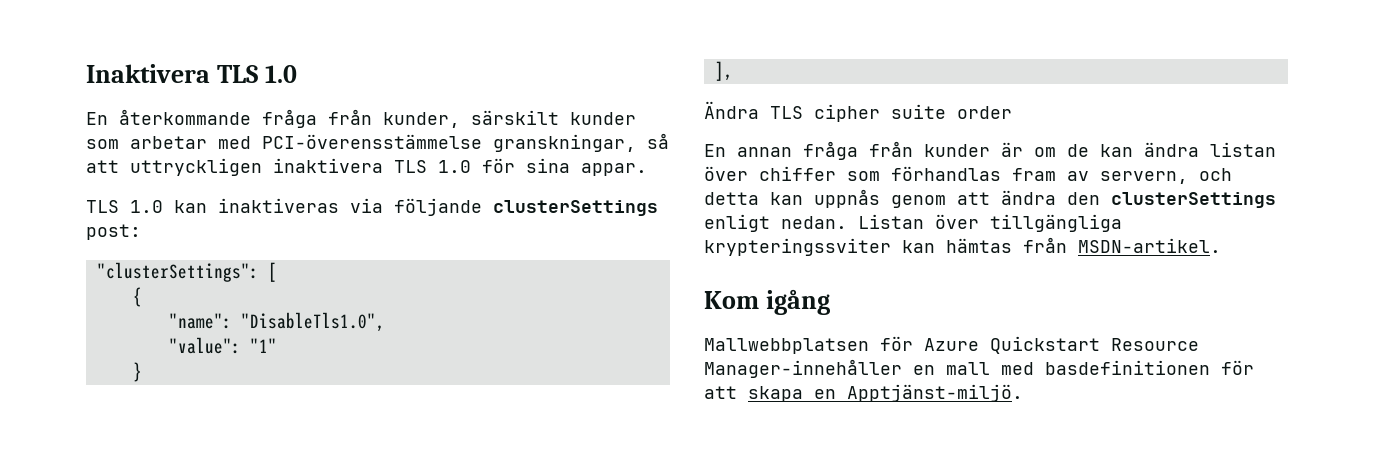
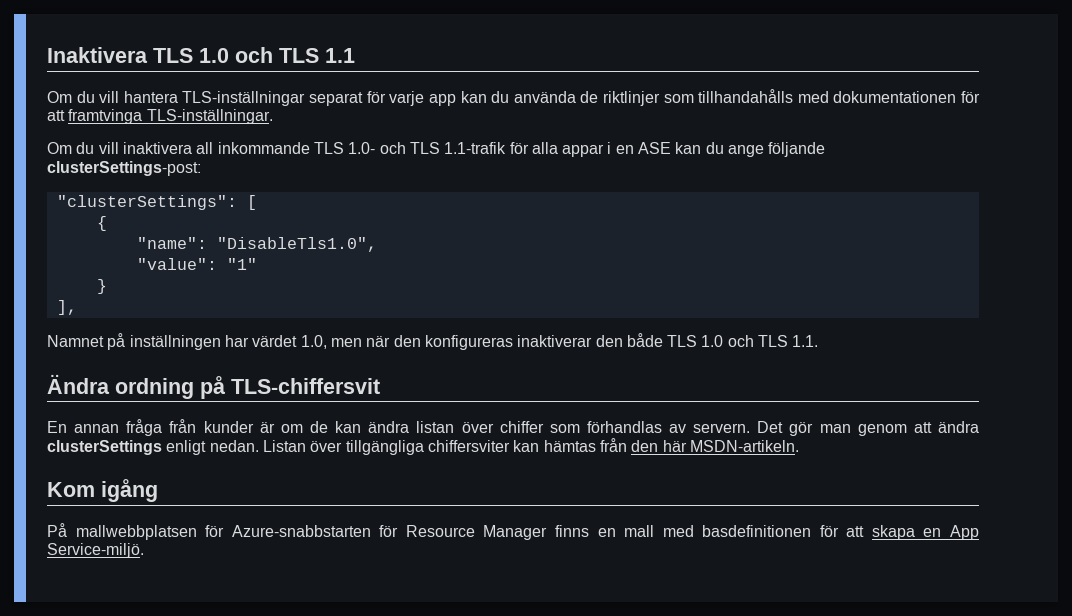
[86,109,636,128] [86,133,669,152] [86,158,647,176] [86,198,658,216] [86,224,141,240] // En återkommande fråga från kunder, särskilt kunder som arbetar med PCI-överensstämmelse granskningar, så att uttryckligen inaktivera TLS 1.0 för sina appar. // TLS 1.0 kan inaktiveras via följande clusterSettings post: -> [235,47,355,63] [47,89,980,106] [47,109,273,124] [47,142,826,157] [47,161,201,176] och TLS 1.1 // Om du vill hantera TLS-inställningar separat för varje app kan du använda de riktlinjer som tillhandahålls med dokumentationen för att framtvinga TLS-inställningar. // Om du vill inaktivera all inkommande TLS 1.0- och TLS 1.1-trafik för alla appar i en ASE kan du ange följande clusterSettings-post:
[704,101,1012,122] Ändra TLS cipher suite order -> [47,333,819,350] [47,374,380,399] Namnet på inställningen har värdet 1.0, men när den konfigureras inaktiverar den både TLS 1.0 och TLS 1.1. // Ändra ordning på TLS-chiffersvit
[1012,168,1232,184] [704,189,880,208] fram av servern, och detta kan uppnås -> [669,421,851,436] av servern. Det gör man
[1067,192,1100,205] den -> (979, 427) none
[704,238,891,256] krypteringssviter -> [427,440,510,452] chiffersviter
[1078,238,1221,253] MSDN-artikel. -> [631,440,799,452] den här MSDN-artikeln.
[704,336,1199,354] [704,359,902,378] Mallwebbplatsen för Azure Quickstart Resource Manager-innehåller -> [47,523,589,540] På mallwebbplatsen för Azure-snabbstarten för Resource Manager finns
[847,384,1023,402] Apptjänst-miljö. -> [950,525,979,540] [47,543,144,558] App Service-miljö.

